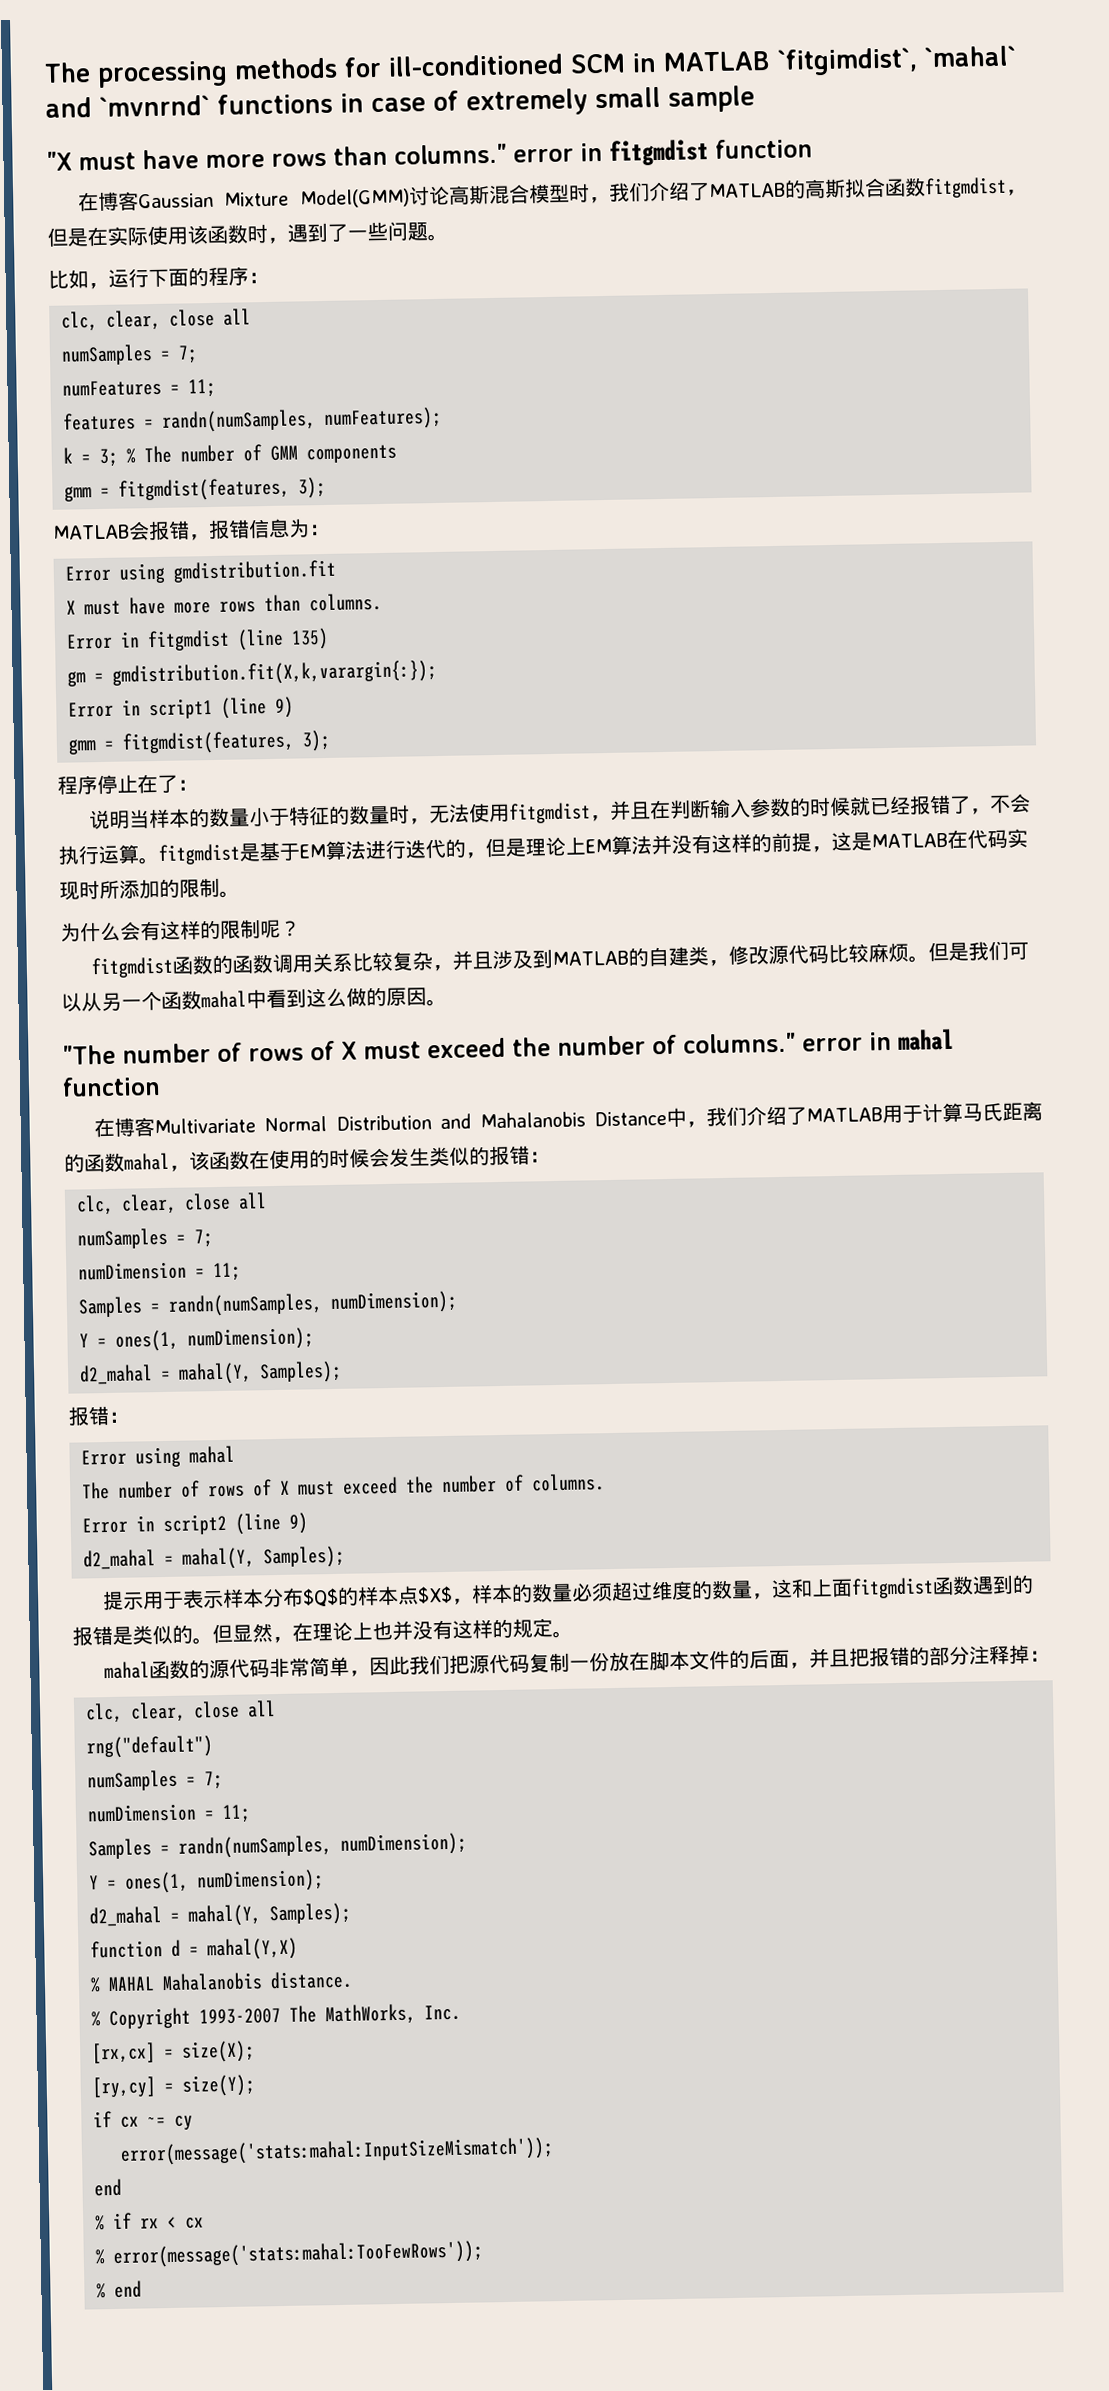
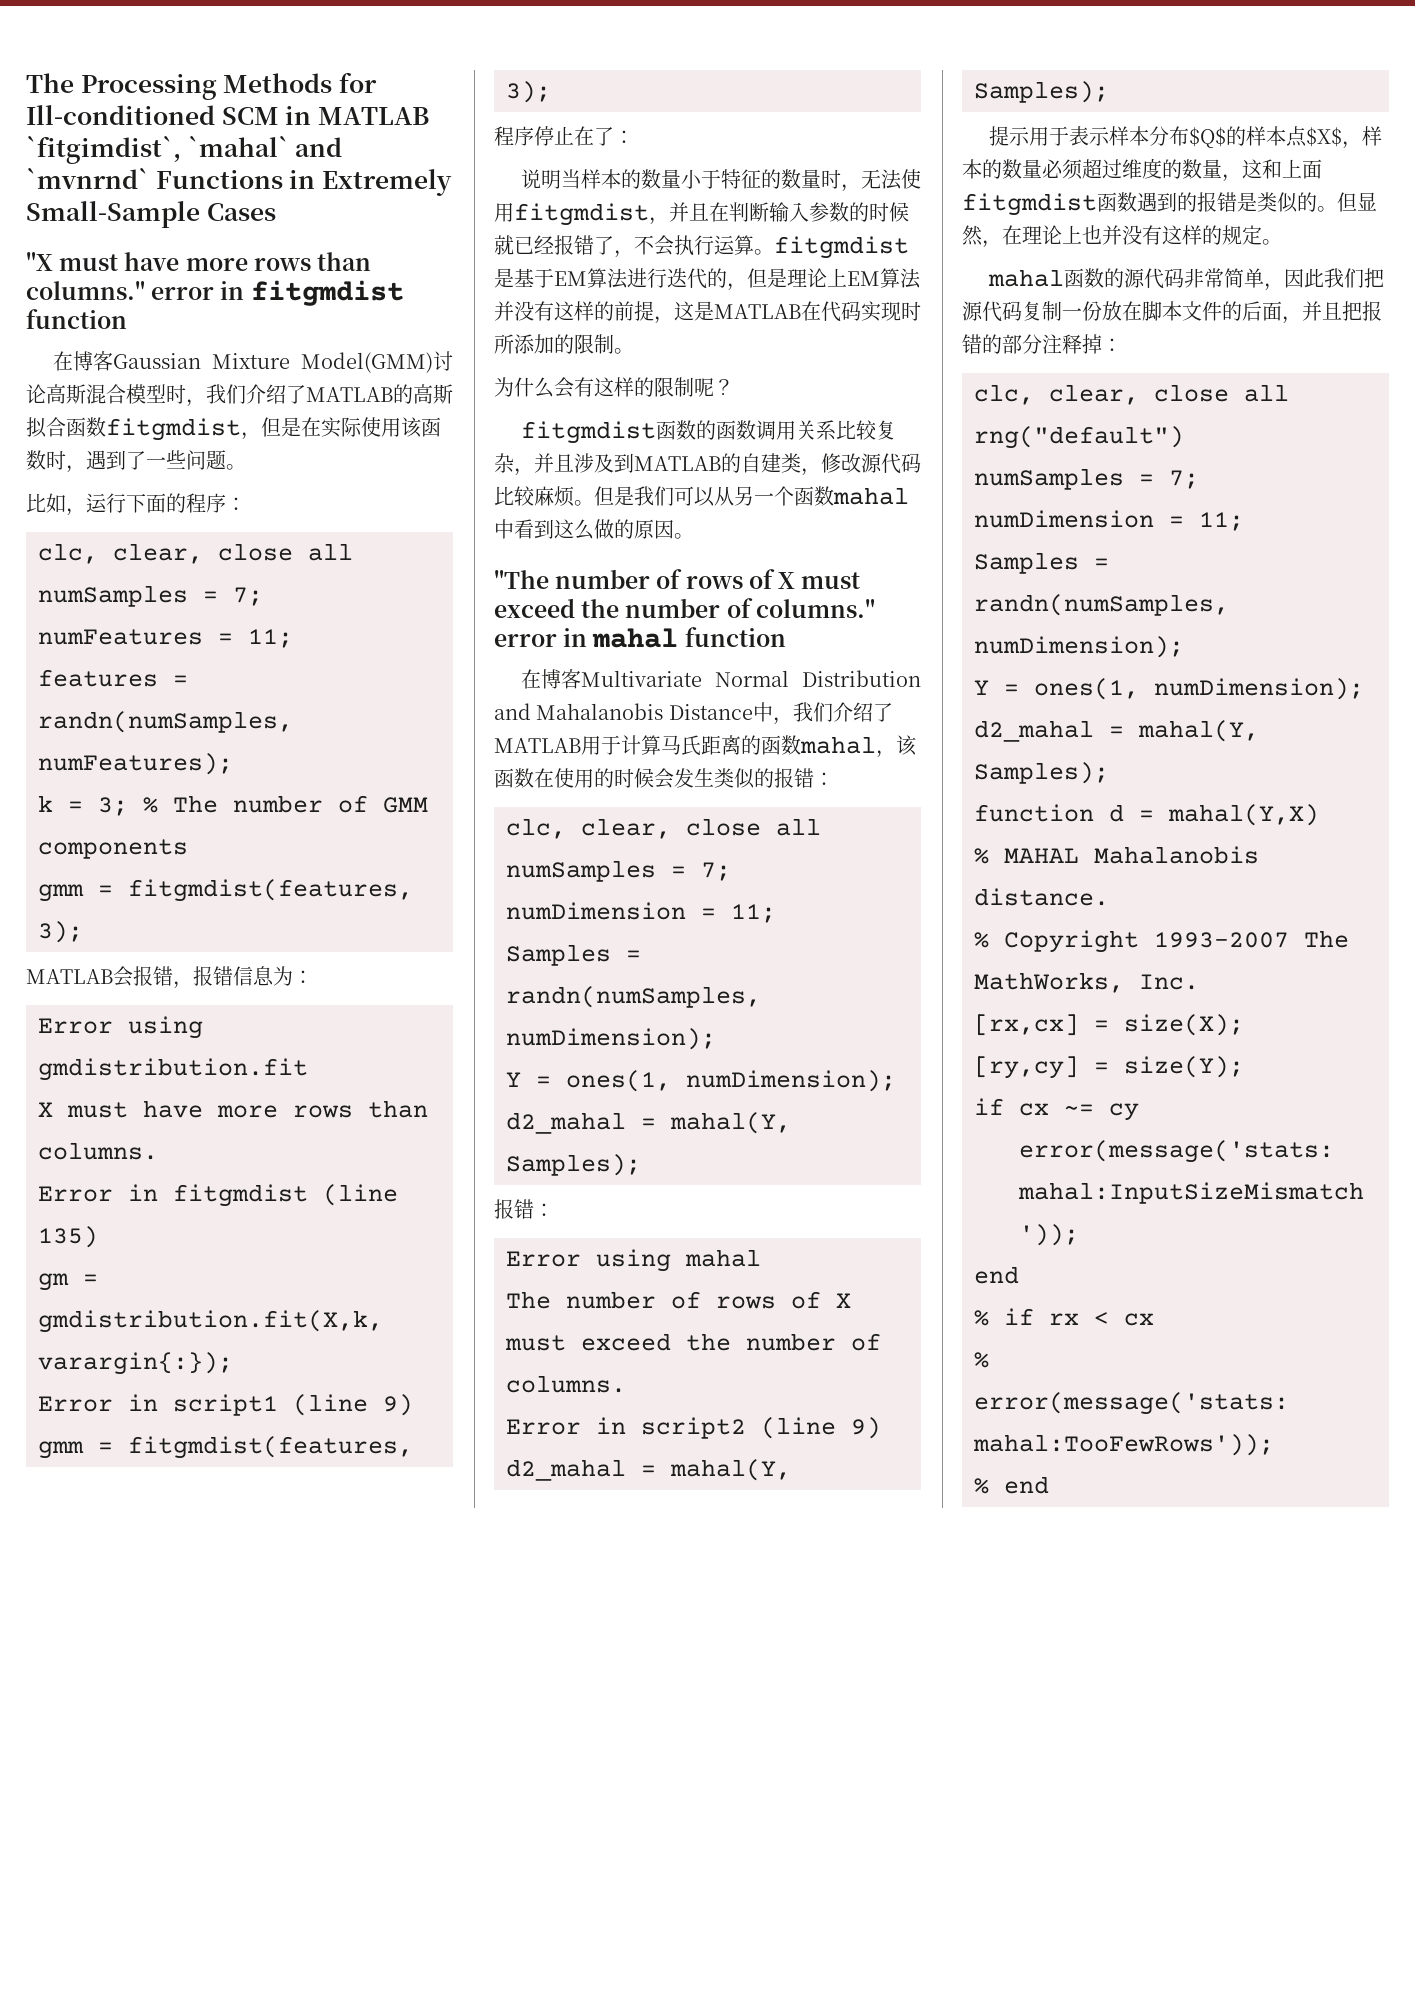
[44,53,564,88] The processing methods for ill-conditioned -> [26,72,377,100] [26,105,215,125] The Processing Methods for Ill-conditioned
[217,85,755,117] functions in case of extremely small sample -> [155,169,452,196] [26,201,276,228] Functions in Extremely Small-Sample Cases

